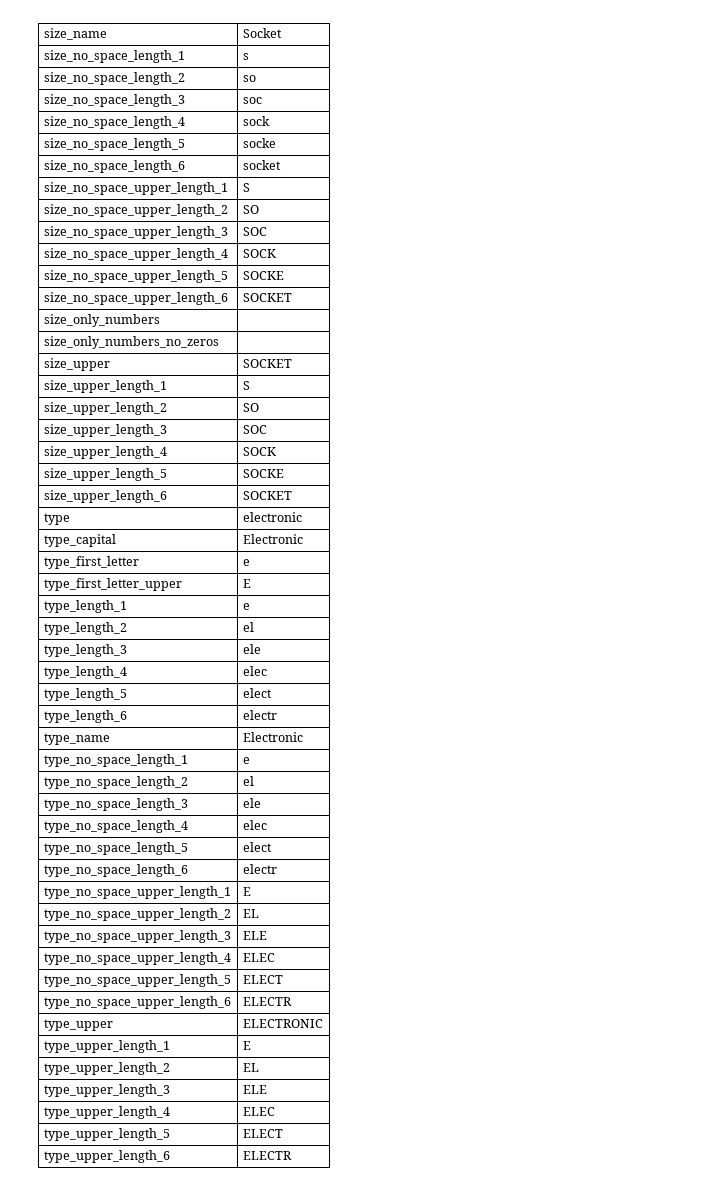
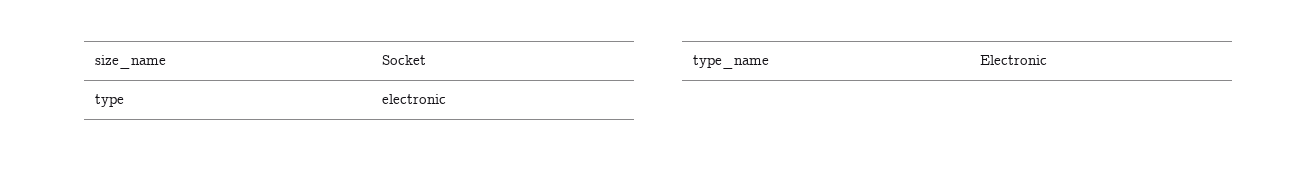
[43,50,185,63] [242,53,249,60] [43,72,185,85] [242,75,256,82] [43,94,185,107] [242,97,262,104] [43,116,185,129] [242,116,270,126] [43,138,185,151] [242,138,276,148] [43,160,185,173] [242,160,281,170] [43,182,228,195] [242,183,250,192] [43,204,228,217] [242,205,259,214] [43,226,228,239] [242,227,267,236] [43,248,228,261] [242,249,276,258] [43,270,228,283] [242,271,284,280] [43,292,228,305] [242,293,292,302] [43,314,160,327] [43,336,219,349] [43,358,110,371] [242,359,292,368] [43,380,167,393] [242,381,250,390] [43,402,167,415] [242,403,259,412] [43,424,167,437] [242,425,267,434] [43,446,167,459] [242,447,276,456] [43,468,167,481] [242,469,284,478] [43,490,167,503] [242,491,292,500] [43,513,70,525] [242,512,302,522] [43,534,116,547] [242,534,303,544] [43,556,139,569] [242,559,250,566] [43,578,182,591] [242,579,251,588] [43,600,127,613] [242,603,250,610] [43,622,127,635] [242,622,254,632] [43,644,127,657] [242,644,261,654] [43,666,127,679] [242,666,267,676] [43,688,127,701] [242,688,272,698] [43,710,127,723] [242,710,277,720] [43,733,110,745] [242,732,303,742] [43,754,188,767] [242,757,250,764] [43,776,188,789] [242,776,254,786] [43,798,188,811] [242,798,261,808] [43,820,188,833] [242,820,267,830] [43,842,188,855] [242,842,272,852] [43,864,188,877] [242,864,277,874] [43,886,231,899] [242,887,251,896] [43,908,231,921] [242,909,259,918] [43,930,231,943] [242,931,267,940] [43,952,231,965] [242,953,275,962] [43,974,231,987] [242,975,283,984] [43,996,231,1009] [242,997,292,1006] [43,1019,113,1031] [242,1019,323,1028] [43,1040,170,1053] [242,1041,251,1050] [43,1062,170,1075] [242,1063,259,1072] [43,1084,170,1097] [242,1085,267,1094] [43,1106,170,1119] [242,1107,275,1116] [43,1128,170,1141] [242,1129,283,1138] [43,1150,170,1163] [242,1151,292,1160] size_no_space_length_1 | s // size_no_space_length_2 | so // size_no_space_length_3 | soc // size_no_space_length_4 | sock // size_no_space_length_5 | socke // size_no_space_length_6 | socket // size_no_space_upper_length_1 | S // size_no_space_upper_length_2 | SO // size_no_space_upper_length_3 | SOC // size_no_space_upper_length_4 | SOCK // size_no_space_upper_length_5 | SOCKE // size_no_space_upper_length_6 | SOCKET // size_only_numbers | // size_only_numbers_no_zeros | // size_upper | SOCKET // size_upper_length_1 | S // size_upper_length_2 | SO // size_upper_length_3 | SOC // size_upper_length_4 | SOCK // size_upper_length_5 | SOCKE // size_upper_length_6 | SOCKET // type | electronic // type_capital | Electronic // type_first_letter | e // type_first_letter_upper | E // type_length_1 | e // type_length_2 | el // type_length_3 | ele // type_length_4 | elec // type_length_5 | elect // type_length_6 | electr // type_name | Electronic // type_no_space_length_1 | e // type_no_space_length_2 | el // type_no_space_length_3 | ele // type_no_space_length_4 | elec // type_no_space_length_5 | elect // type_no_space_length_6 | electr // type_no_space_upper_length_1 | E // type_no_space_upper_length_2 | EL // type_no_space_upper_length_3 | ELE // type_no_space_upper_length_4 | ELEC // type_no_space_upper_length_5 | ELECT // type_no_space_upper_length_6 | ELECTR // type_upper | ELECTRONIC // type_upper_length_1 | E // type_upper_length_2 | EL // type_upper_length_3 | ELE // type_upper_length_4 | ELEC // type_upper_length_5 | ELECT // type_upper_length_6 | ELECTR -> [95,94,125,107] [382,94,447,104] [693,55,770,69] [980,55,1048,65] type | electronic // type_name | Electronic

